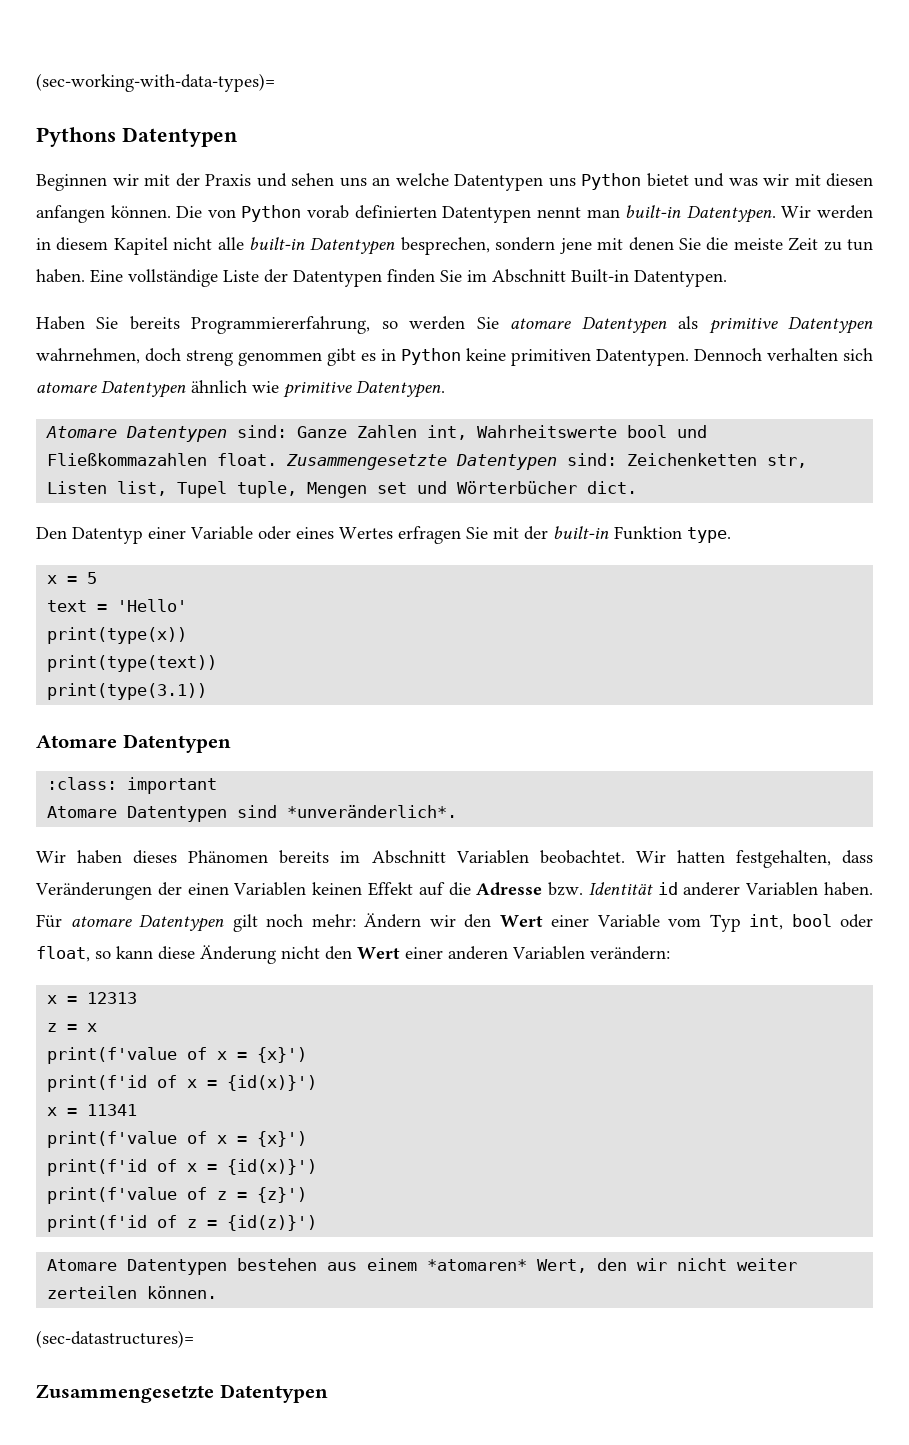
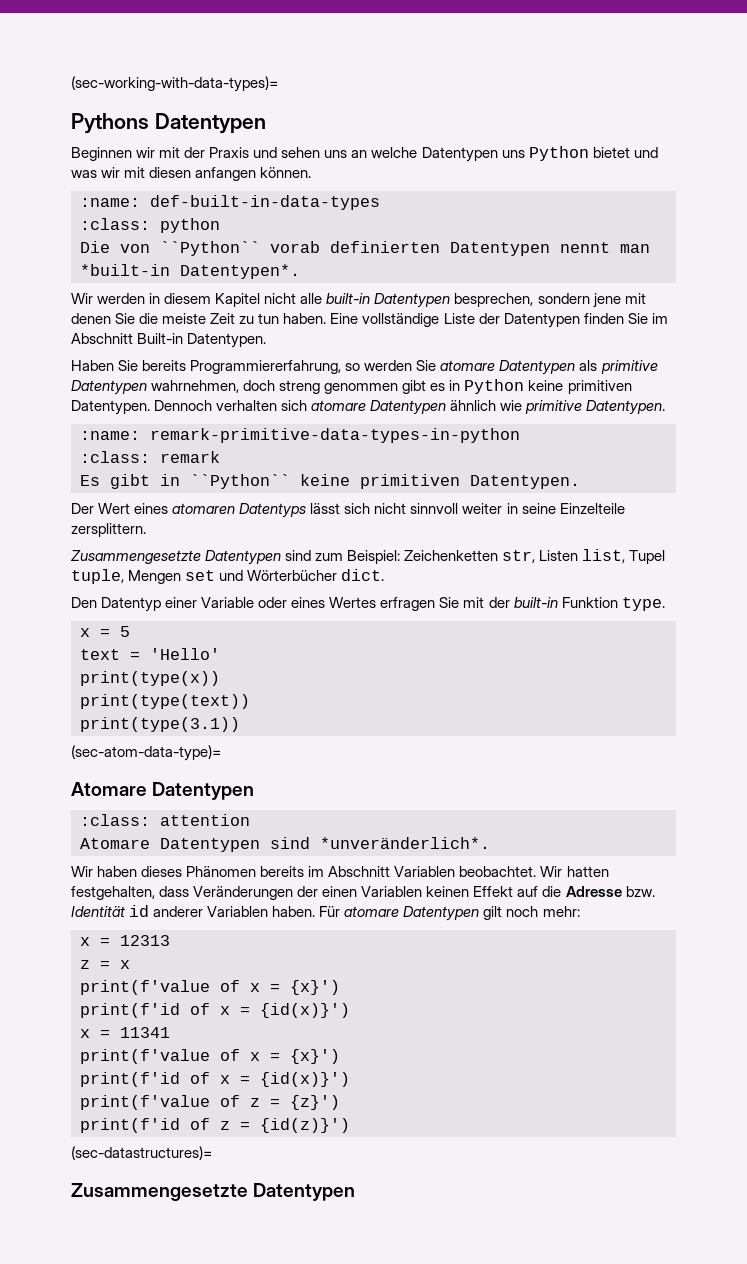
(171, 211) none -> [80,195,380,210] [80,218,220,233] // :name: def-built-in-data-types // :class: python //
[241,205,302,222] Python -> [160,241,260,256] ``Python``
[625,205,776,223] built-in Datentypen. -> [80,264,300,279] *built-in Datentypen*. //
[46,425,708,442] [47,453,618,470] Atomare Datentypen sind: Ganze Zahlen int, Wahrheitswerte bool und Fließkommazahlen float. Zusammengesetzte Datentypen sind: -> [80,428,520,443] [80,451,220,463] [80,474,580,489] [71,503,625,518] [71,523,146,537] [71,550,401,565] :name: remark-primitive-data-types-in-python // :class: remark // Es gibt in ``Python`` keine primitiven Datentypen. // Der Wert eines atomaren Datentyps lässt sich nicht sinnvoll weiter in seine Einzelteile zersplittern. // Zusammengesetzte Datentypen sind zum Beispiel:
(208, 691) none -> [71,745,221,761] // (sec-atom-data-type)=
[127,777,218,794] important -> [160,814,250,826] attention
[364,913,873,932] [36,945,670,964] Ändern wir den Wert einer Variable vom Typ int, bool oder float, so kann diese Änderung nicht den Wert einer anderen Variablen verändern: -> (580, 911) none
[47,1258,798,1275] [47,1286,218,1299] // Atomare Datentypen bestehen aus einem *atomaren* Wert, den wir nicht weiter zerteilen können. -> (350, 1125) none

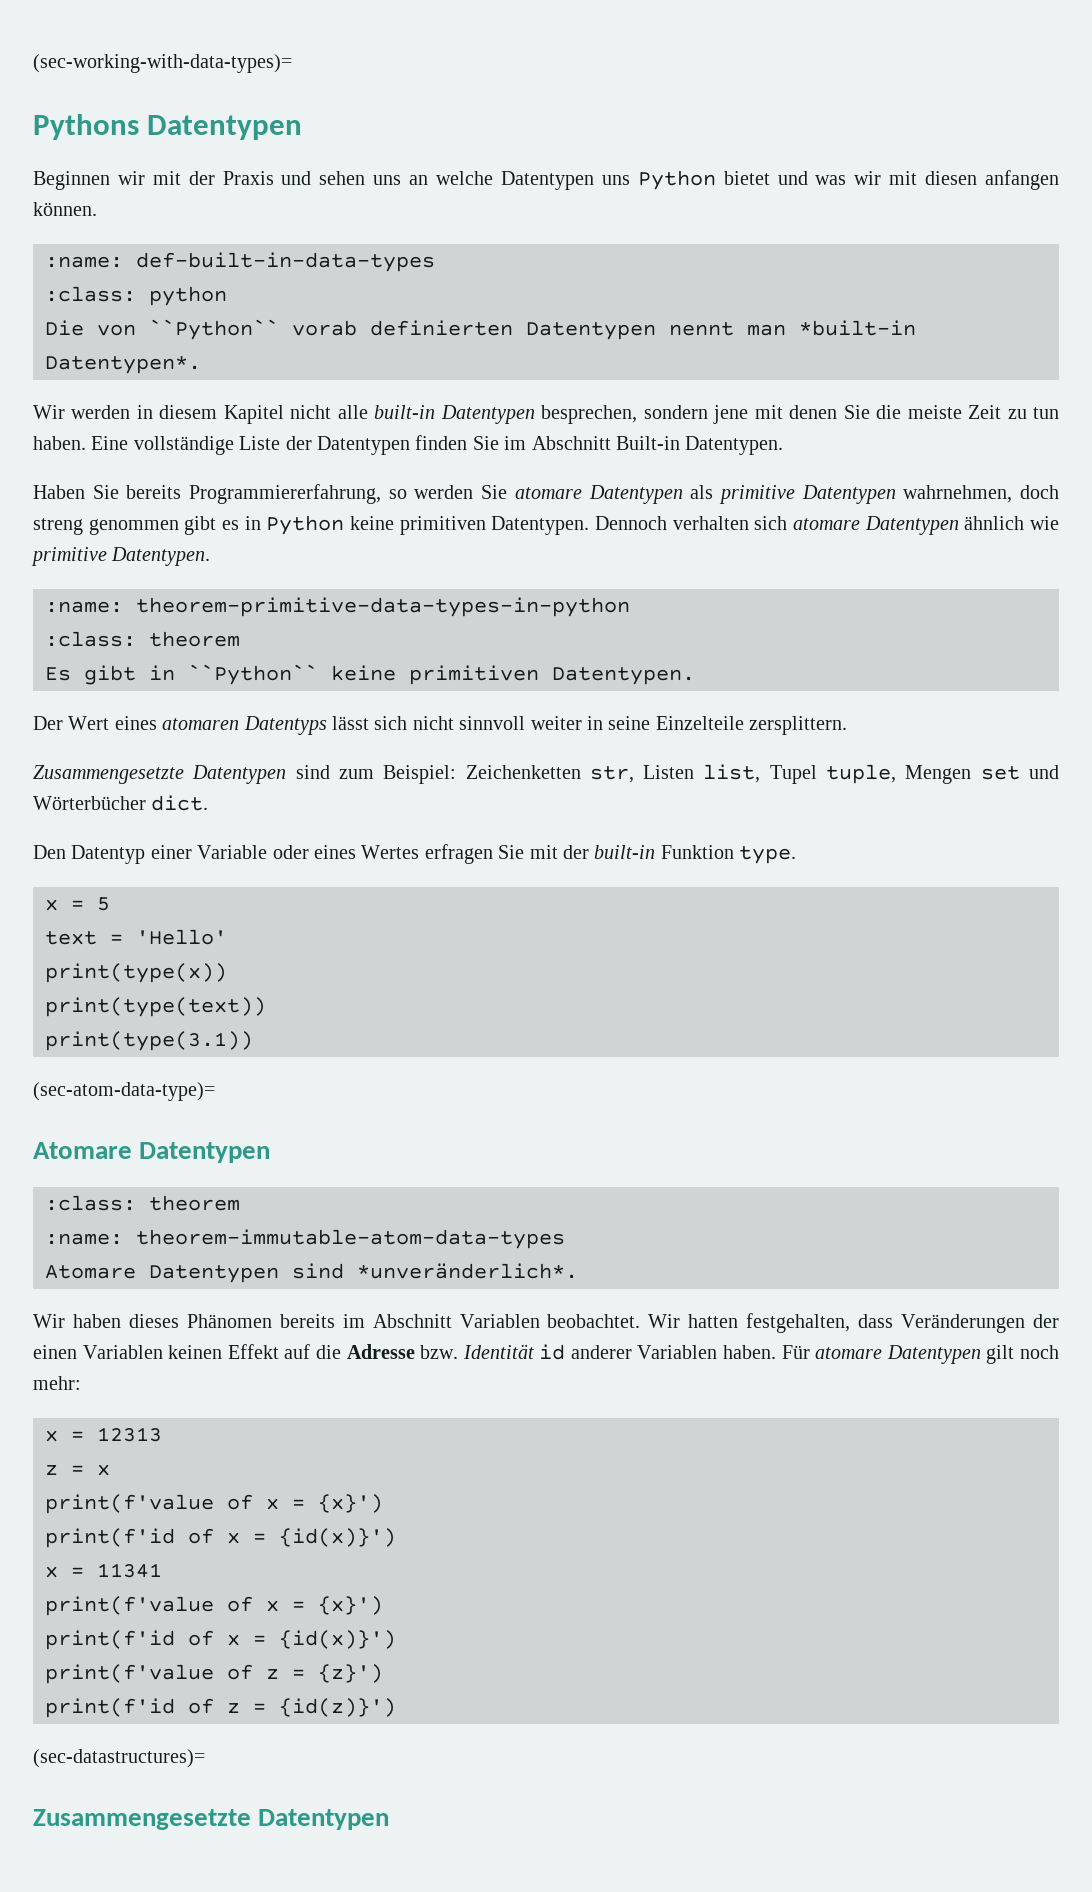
[150,428,520,443] [80,451,220,463] remark-primitive-data-types-in-python // :class: remark -> [136,597,630,617] [45,631,240,647] theorem-primitive-data-types-in-python // :class: theorem
[160,814,250,826] attention -> [149,1195,240,1211] [45,1229,565,1249] theorem // :name: theorem-immutable-atom-data-types

